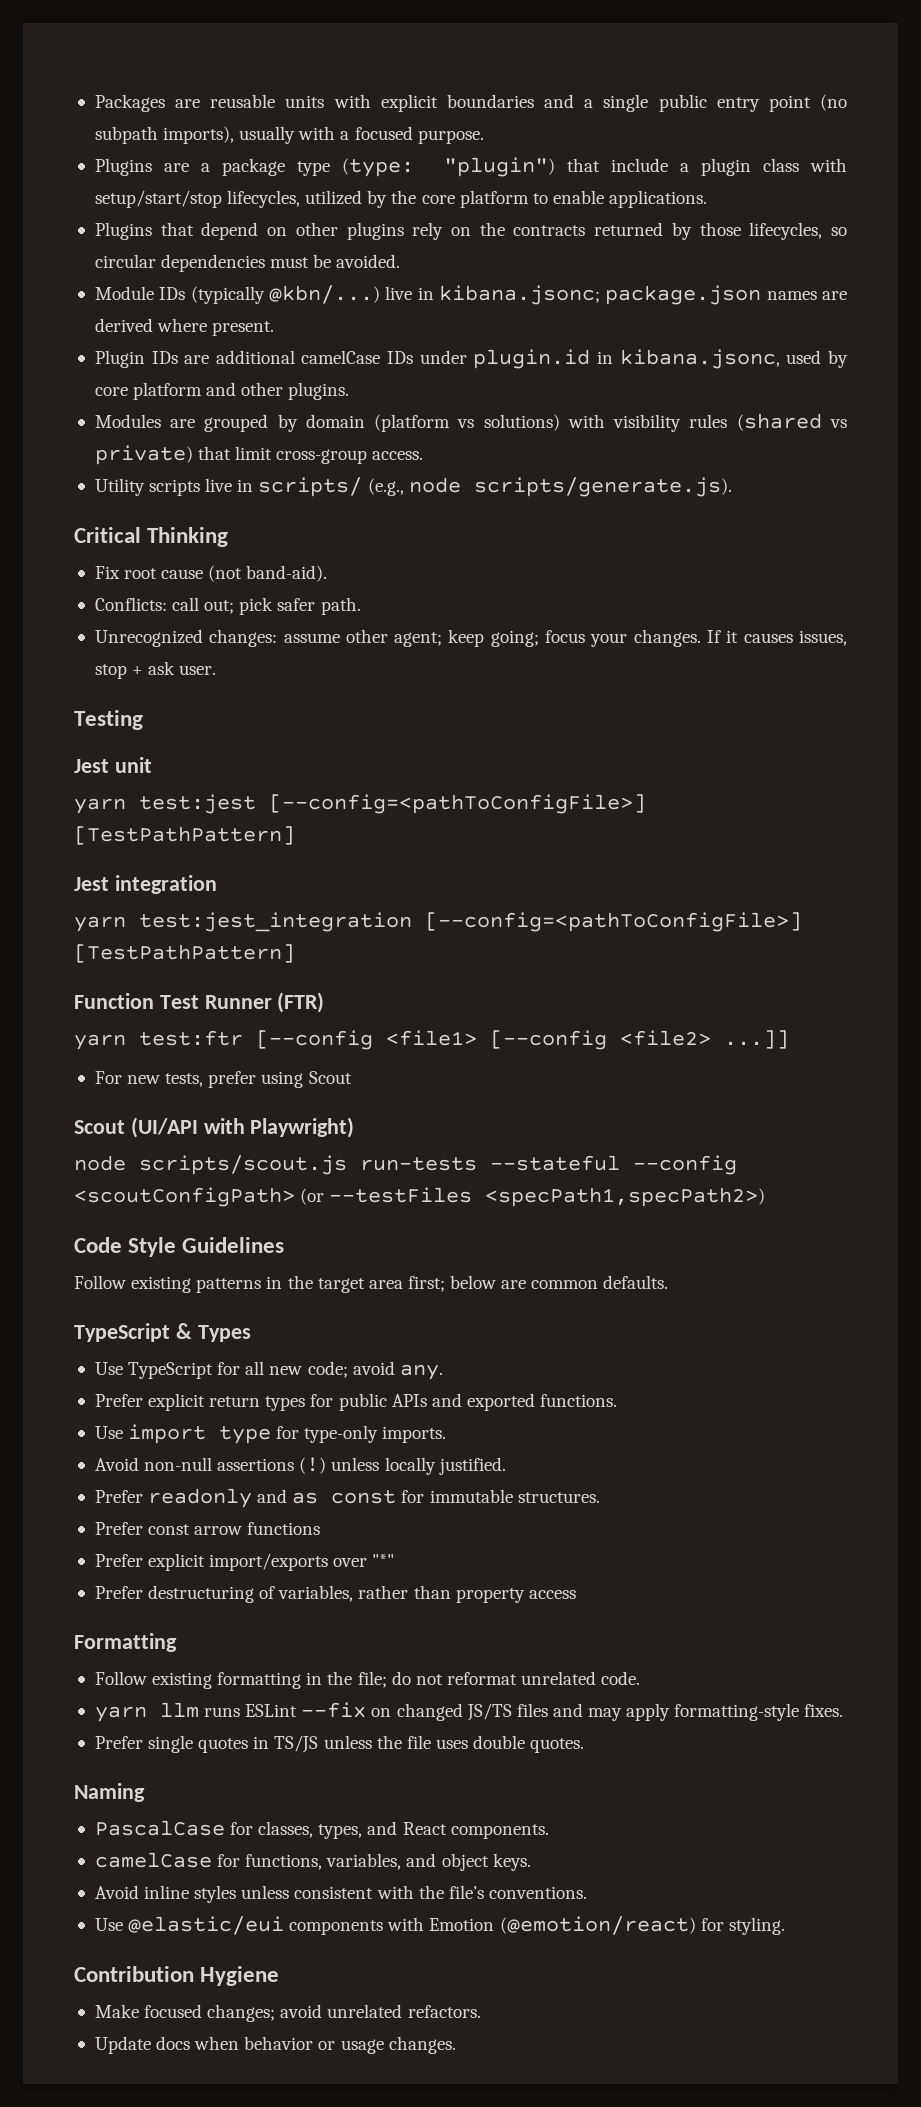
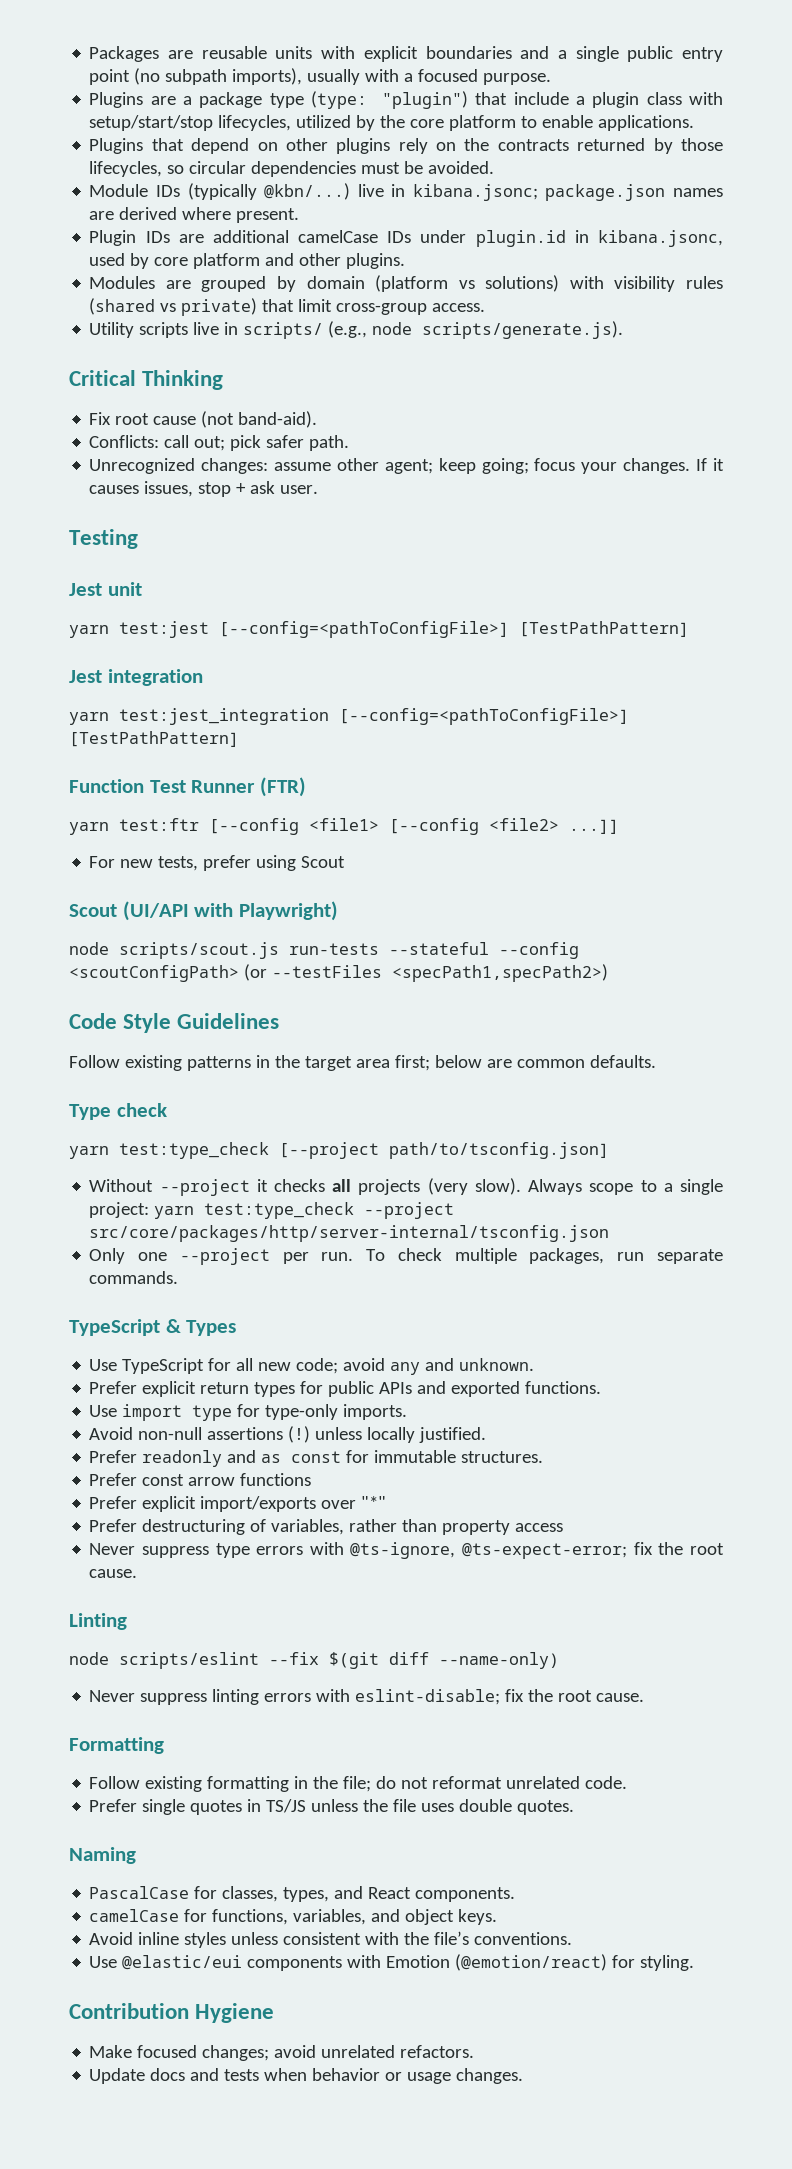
(669, 1282) none -> [69,1103,167,1120] [69,1142,609,1159] [89,1178,723,1196] [89,1202,455,1219] [89,1225,610,1242] [89,1248,723,1265] [89,1271,179,1284] // Type check // yarn test:type_check [--project path/to/tsconfig.json] // Without --project it checks all projects (very slow). Always scope to a single project: yarn test:type_check --project src/core/packages/http/server-internal/tsconfig.json // Only one --project per run. To check multiple packages, run separate commands.
[399,1364,443,1380] any. -> [390,1358,535,1375] any and unknown.
(576, 1594) none -> [89,1542,724,1559] [89,1569,138,1578] [69,1613,127,1630] [69,1652,559,1669] [89,1689,645,1705] // Never suppress type errors with @ts-ignore, @ts-expect-error; fix the root cause. // Linting // node scripts/eslint --fix $(git diff --name-only) // Never suppress linting errors with eslint-disable; fix the root cause.
[94,1702,844,1722] // yarn llm runs ESLint --fix on changed JS/TS files and may apply formatting-style fixes. -> (628, 1782) none
(191, 2043) none -> [190,2068,260,2081] and tests

